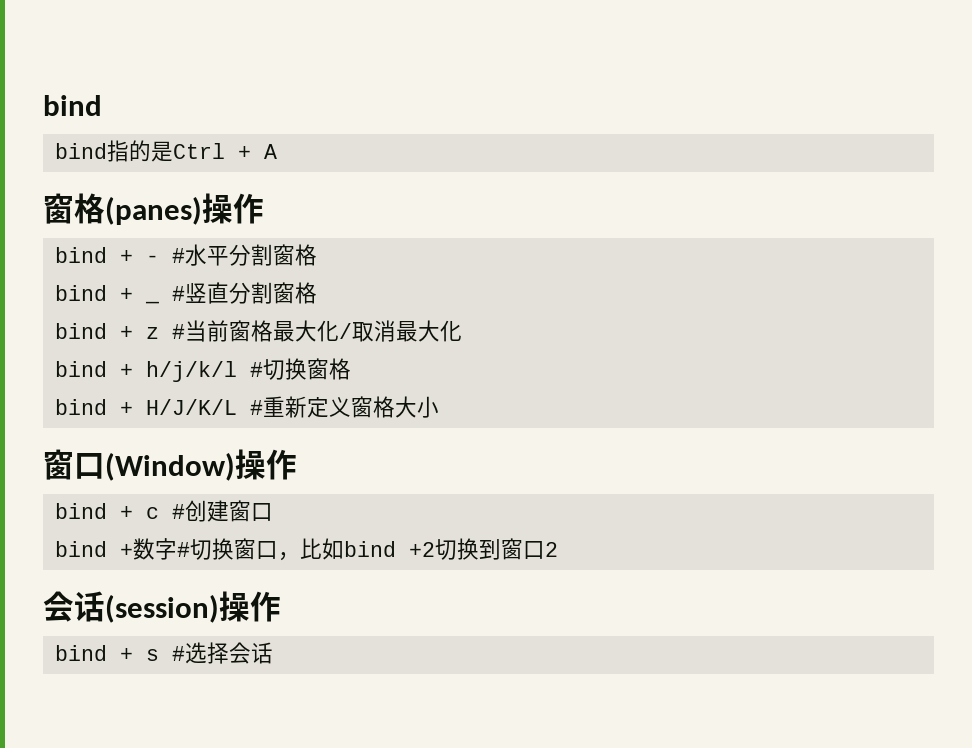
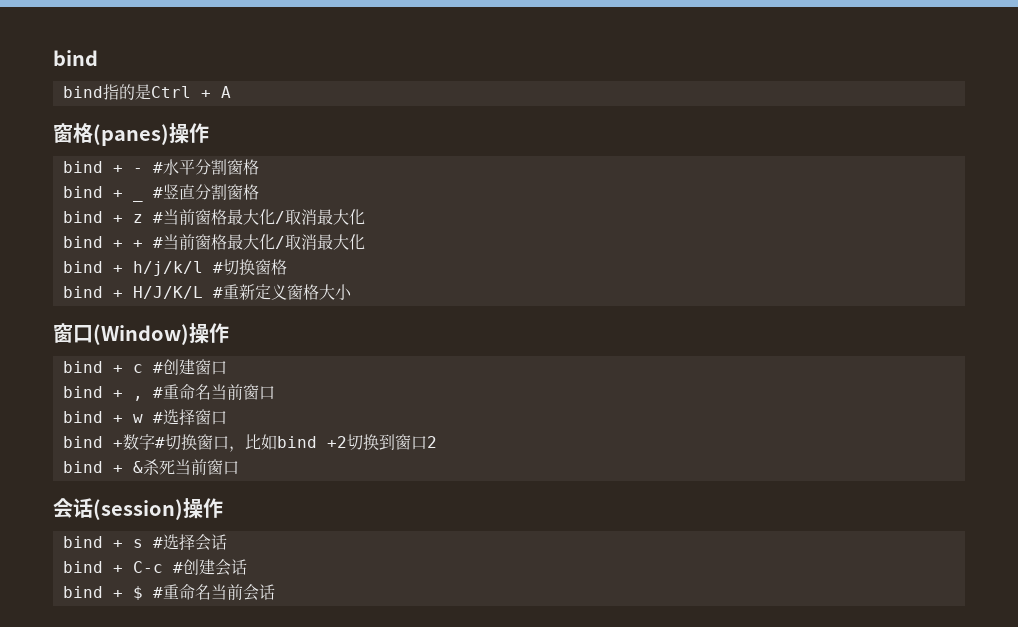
(463, 331) none -> [62,234,365,250] // bind + + #当前窗格最大化/取消最大化
(274, 512) none -> [62,384,275,401] [62,409,227,425] // bind + , #重命名当前窗口 // bind + w #选择窗口
(559, 549) none -> [62,459,239,475] // bind + &杀死当前窗口
(274, 653) none -> [62,559,247,576] [62,584,275,601] // bind + C-c #创建会话 // bind + $ #重命名当前会话

